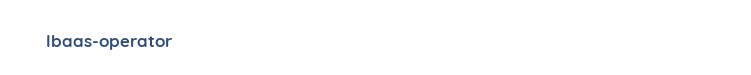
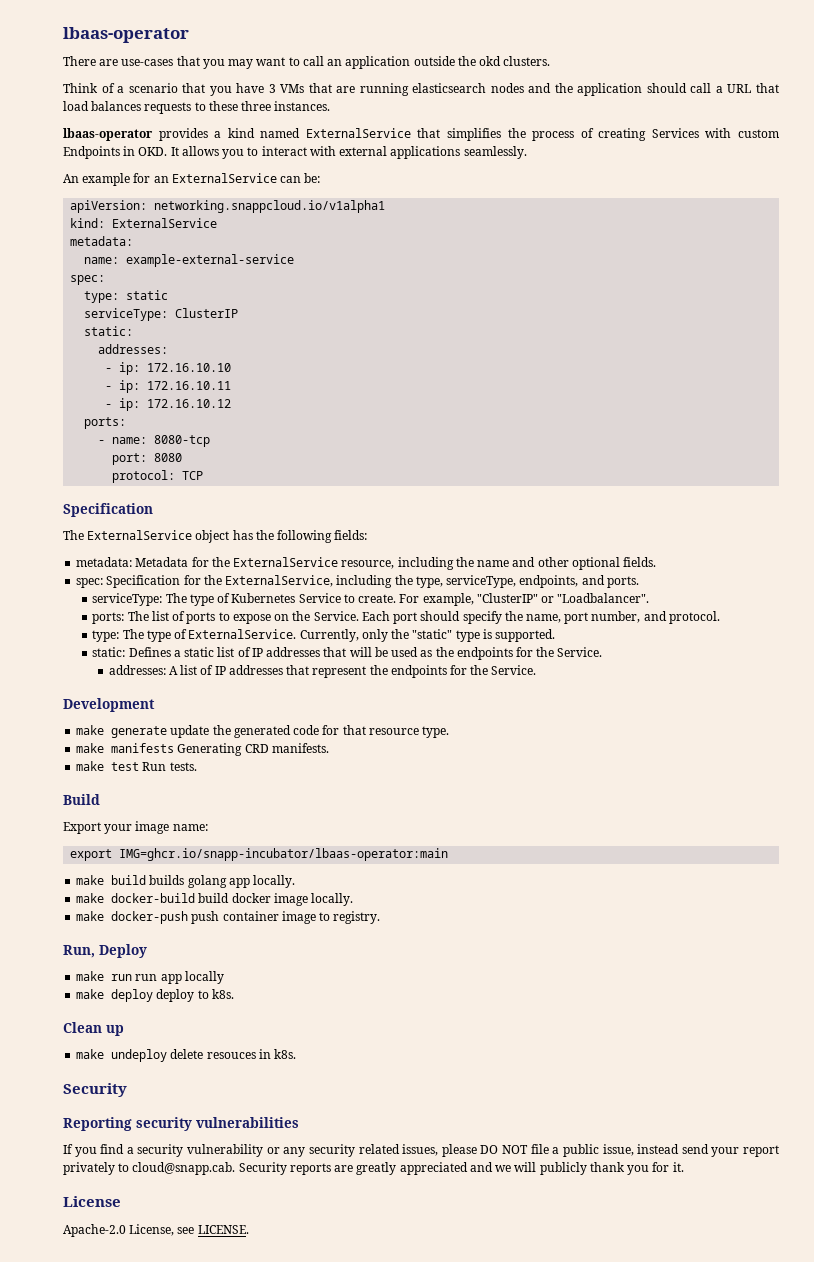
[46,35,173,50] lbaas-operator -> [63,27,189,43] [63,56,551,69] [63,83,779,96] [63,101,331,114] [63,128,779,141] [63,146,527,159] [63,173,321,186] [70,200,386,213] [70,218,218,228] [70,236,134,246] [84,254,295,267] [70,275,106,285] [84,290,169,303] [84,308,239,321] [84,326,134,336] [98,344,169,354] [105,362,232,375] [105,380,232,393] [105,398,232,411] [84,417,127,429] [98,435,211,447] [112,453,183,465] [112,470,204,483] [63,503,153,517] [63,530,368,543] [76,557,657,570] [76,575,639,588] [92,593,650,606] [92,611,720,624] [92,629,556,642] [92,647,603,660] [108,665,537,678] [63,698,155,712] [76,725,450,738] [76,743,329,756] [76,761,197,771] [63,794,100,805] [63,821,208,834] [70,848,449,861] [76,875,296,888] [76,893,354,906] [76,911,381,924] [63,944,147,958] [76,971,224,984] [76,989,234,1002] [63,1022,124,1036] [76,1049,297,1062] [63,1083,127,1097] [63,1117,299,1131] [63,1144,779,1157] [63,1162,684,1175] [63,1196,121,1207] [63,1224,249,1237] lbaas-operator // There are use-cases that you may want to call an application outside the okd clusters. // Think of a scenario that you have 3 VMs that are running elasticsearch nodes and the application should call a URL that load balances requests to these three instances. // lbaas-operator provides a kind named ExternalService that simplifies the process of creating Services with custom Endpoints in OKD. It allows you to interact with external applications seamlessly. // An example for an ExternalService can be: // apiVersion: networking.snappcloud.io/v1alpha1 // kind: ExternalService // metadata: // name: example-external-service // spec: // type: static // serviceType: ClusterIP // static: // addresses: // - ip: 172.16.10.10 // - ip: 172.16.10.11 // - ip: 172.16.10.12 // ports: // - name: 8080-tcp // port: 8080 // protocol: TCP // Specification // The ExternalService object has the following fields: // metadata: Metadata for the ExternalService resource, including the name and other optional fields. // spec: Specification for the ExternalService, including the type, serviceType, endpoints, and ports. // serviceType: The type of Kubernetes Service to create. For example, "ClusterIP" or "Loadbalancer". // ports: The list of ports to expose on the Service. Each port should specify the name, port number, and protocol. // type: The type of ExternalService. Currently, only the "static" type is supported. // static: Defines a static list of IP addresses that will be used as the endpoints for the Service. // addresses: A list of IP addresses that represent the endpoints for the Service. // Development // make generate update the generated code for that resource type. // make manifests Generating CRD manifests. // make test Run tests. // Build // Export your image name: // export IMG=ghcr.io/snapp-incubator/lbaas-operator:main // make build builds golang app locally. // make docker-build build docker image locally. // make docker-push push container image to registry. // Run, Deploy // make run run app locally // make deploy deploy to k8s. // Clean up // make undeploy delete resouces in k8s. // Security // Reporting security vulnerabilities // If you find a security vulnerability or any security related issues, please DO NOT file a public issue, instead send your report privately to cloud@snapp.cab. Security reports are greatly appreciated and we will publicly thank you for it. // License // Apache-2.0 License, see LICENSE.

